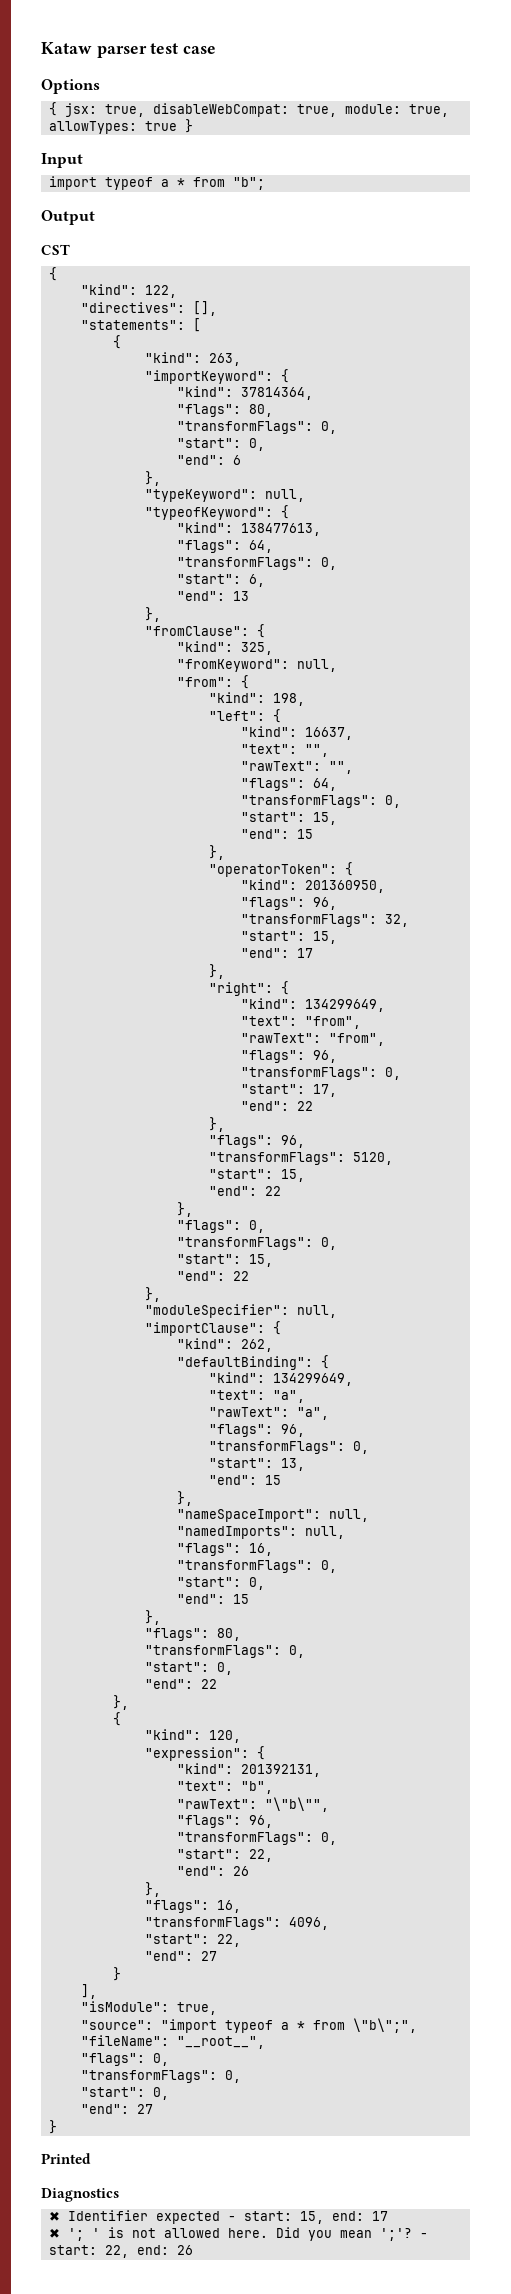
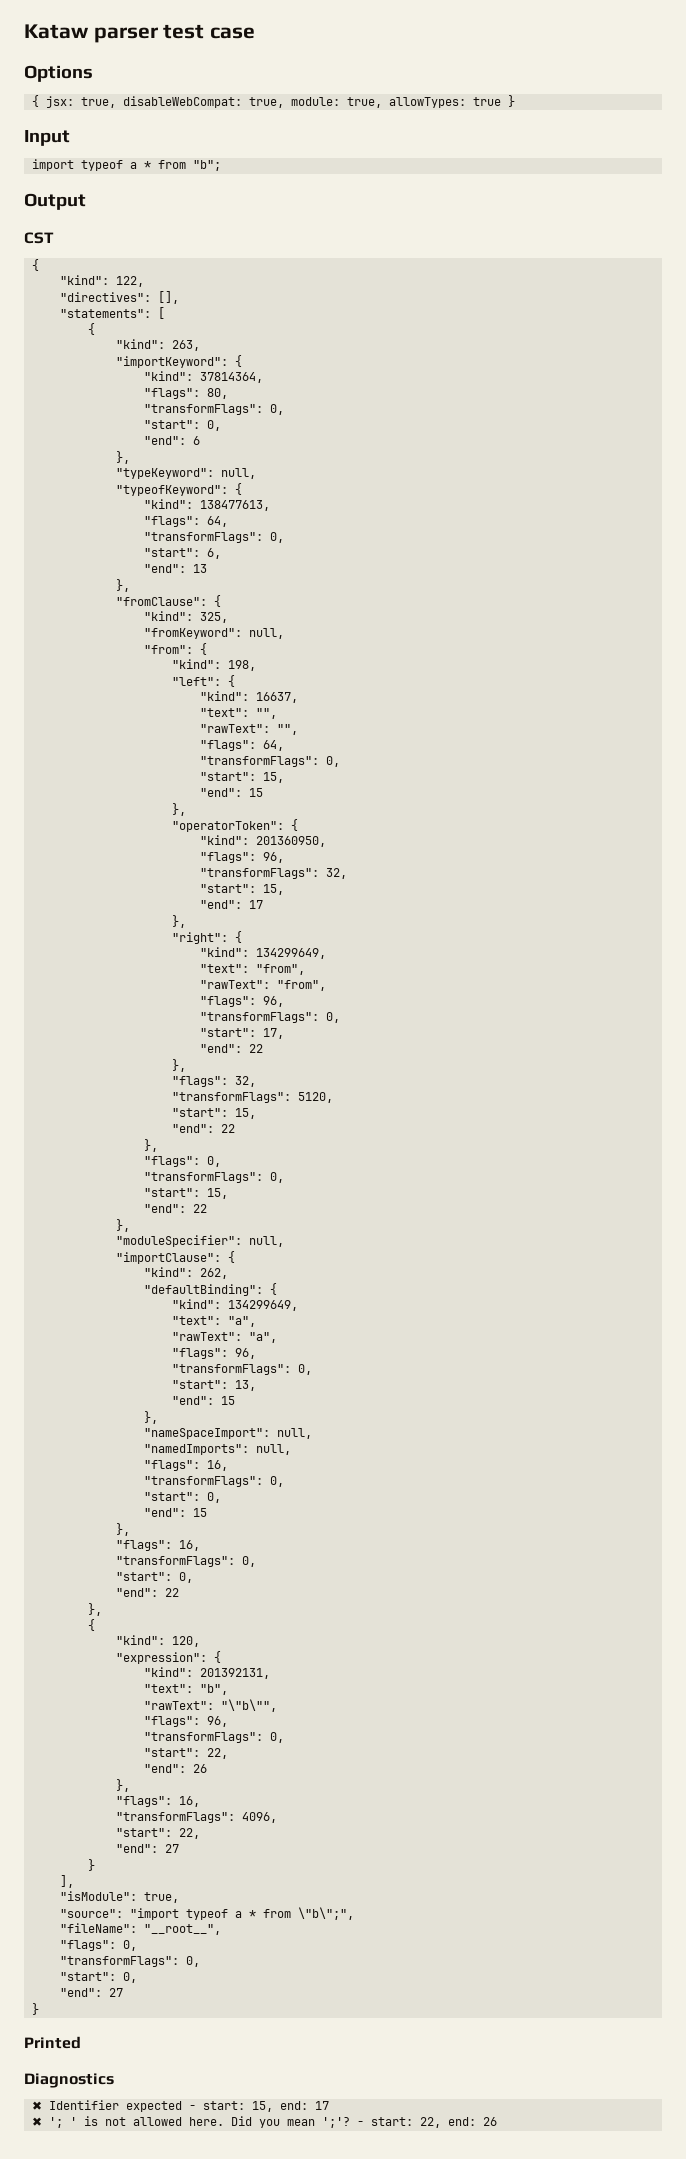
[281,1135,306,1148] 96, -> [234,1076,256,1087] 32,
[217,1628,242,1641] 80, -> [178,1540,200,1551] 16,

